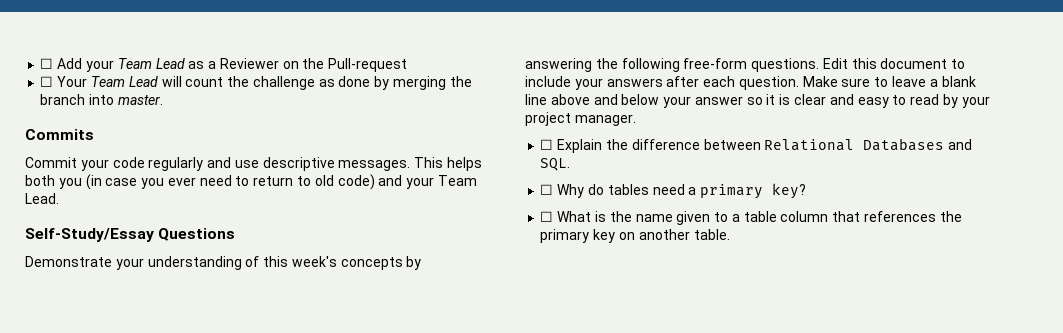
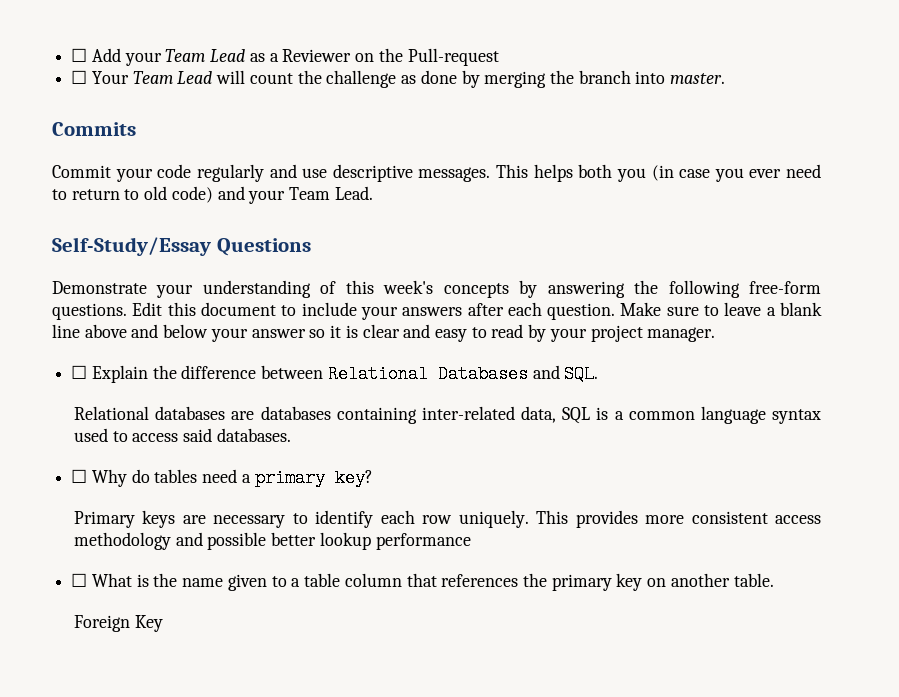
(571, 164) none -> [74,406,822,424] [74,428,291,442] // Relational databases are databases containing inter-related data, SQL is a common language syntax used to access said databases.
(807, 191) none -> [74,510,822,528] [74,532,471,550] // Primary keys are necessary to identify each row uniquely. This provides more consistent access methodology and possible better lookup performance
(730, 234) none -> [74,615,163,632] // Foreign Key

